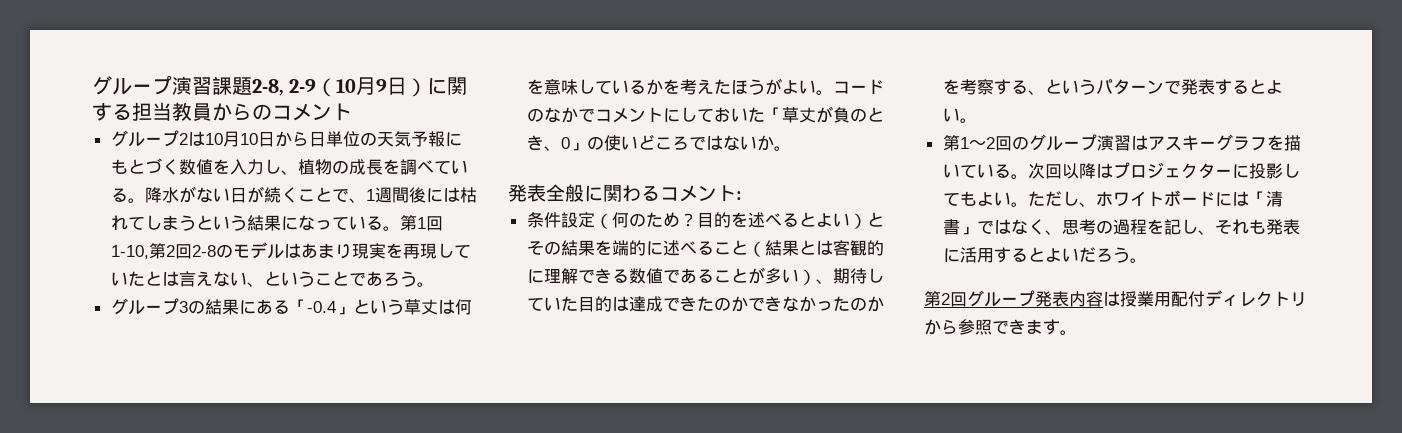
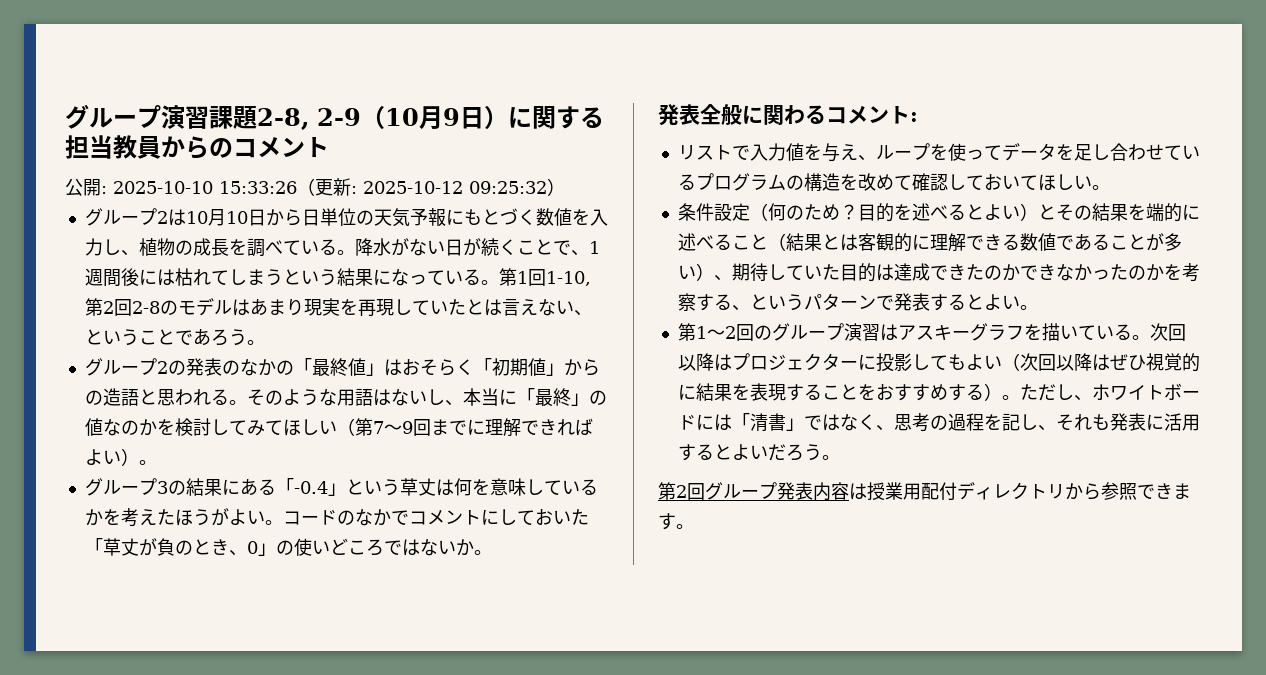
(352, 112) none -> [65,178,565,196] // 公開: 2025-10-10 15:33:26（更新: 2025-10-12 09:25:32）
(434, 284) none -> [84,358,600,376] [84,388,607,406] [84,418,593,437] [84,448,157,466] // グループ2の発表のなかの「最終値」はおそらく「初期値」からの造語と思われる。そのような用語はないし、本当に「最終」の値なのかを検討してみてほしい（第7〜9回までに理解できればよい）。
(741, 195) none -> [677,143,1200,162] [677,173,1110,191] // リストで入力値を与え、ループを使ってデータを足し合わせているプログラムの構造を改めて確認しておいてほしい。
(1011, 199) none -> [1001,353,1200,372] [677,383,1002,401] （次回以降はぜひ視覚的に結果を表現することをおすすめする）

